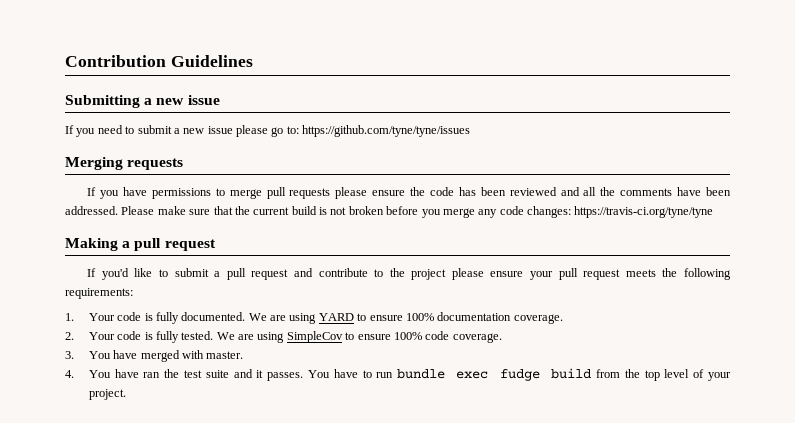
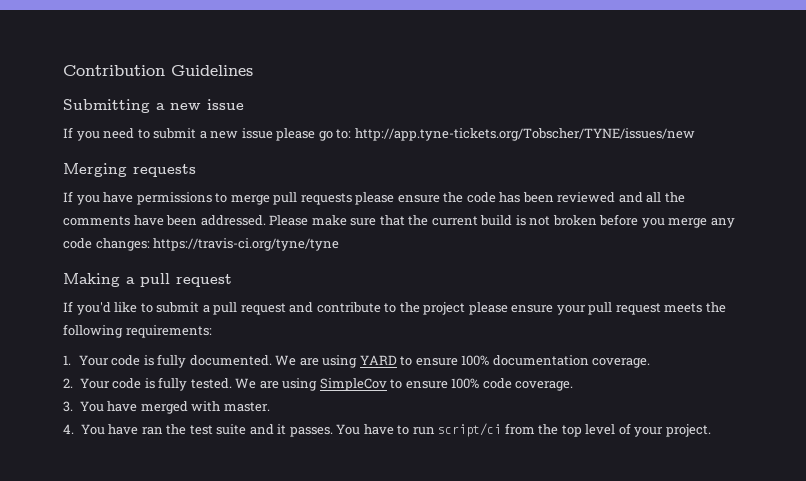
[302,125,471,137] https://github.com/tyne/tyne/issues -> [354,128,695,141] http://app.tyne-tickets.org/Tobscher/TYNE/issues/new
[397,368,592,381] bundle exec fudge build -> [438,423,502,437] script/ci

